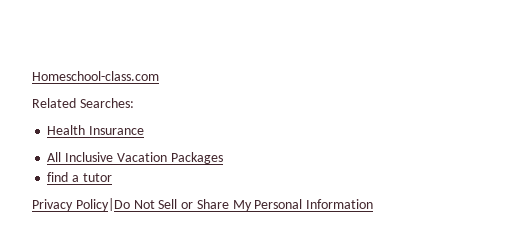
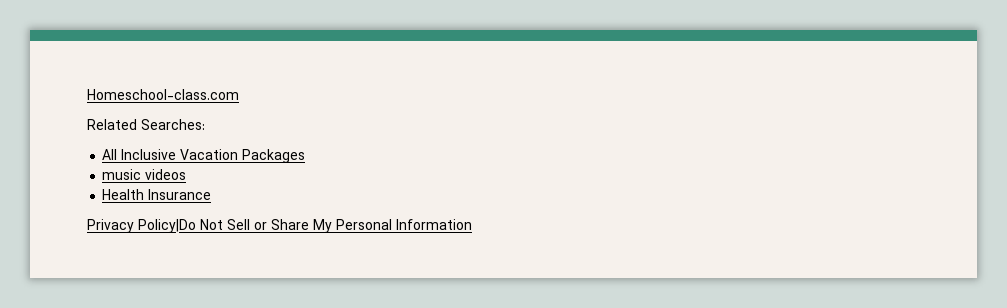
[47,125,145,135] // Health Insurance -> (205, 124) none
[47,172,112,182] find a tutor -> [102,169,187,180] [102,189,212,200] music videos // Health Insurance

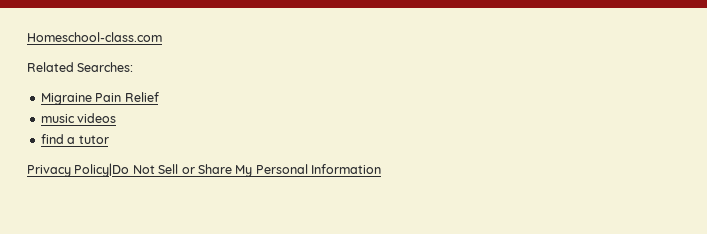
[102,149,306,163] All Inclusive Vacation Packages -> [40,92,159,105] Migraine Pain Relief
[102,189,212,200] Health Insurance -> [40,134,109,144] find a tutor

